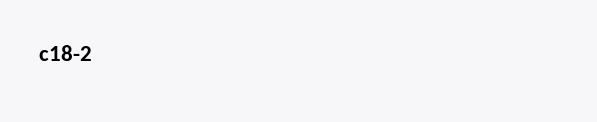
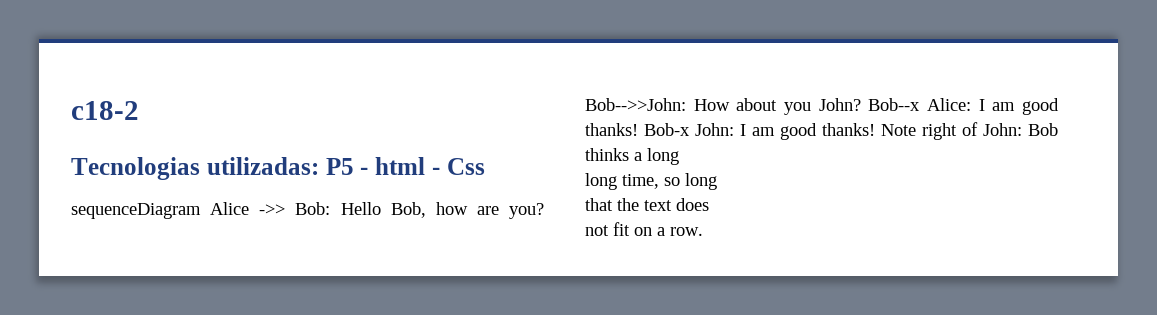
(92, 53) none -> [71,157,485,180] [71,202,544,219] [585,98,1059,115] [585,122,1058,140] [585,148,679,165] [585,173,717,190] [585,198,709,211] [585,222,703,236] // Tecnologias utilizadas: P5 - html - Css // sequenceDiagram Alice ->> Bob: Hello Bob, how are you? Bob-->>John: How about you John? Bob--x Alice: I am good thanks! Bob-x John: I am good thanks! Note right of John: Bob thinks a long // long time, so long // that the text does // not fit on a row.

